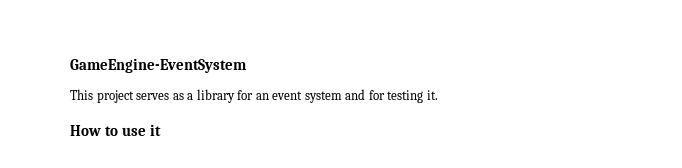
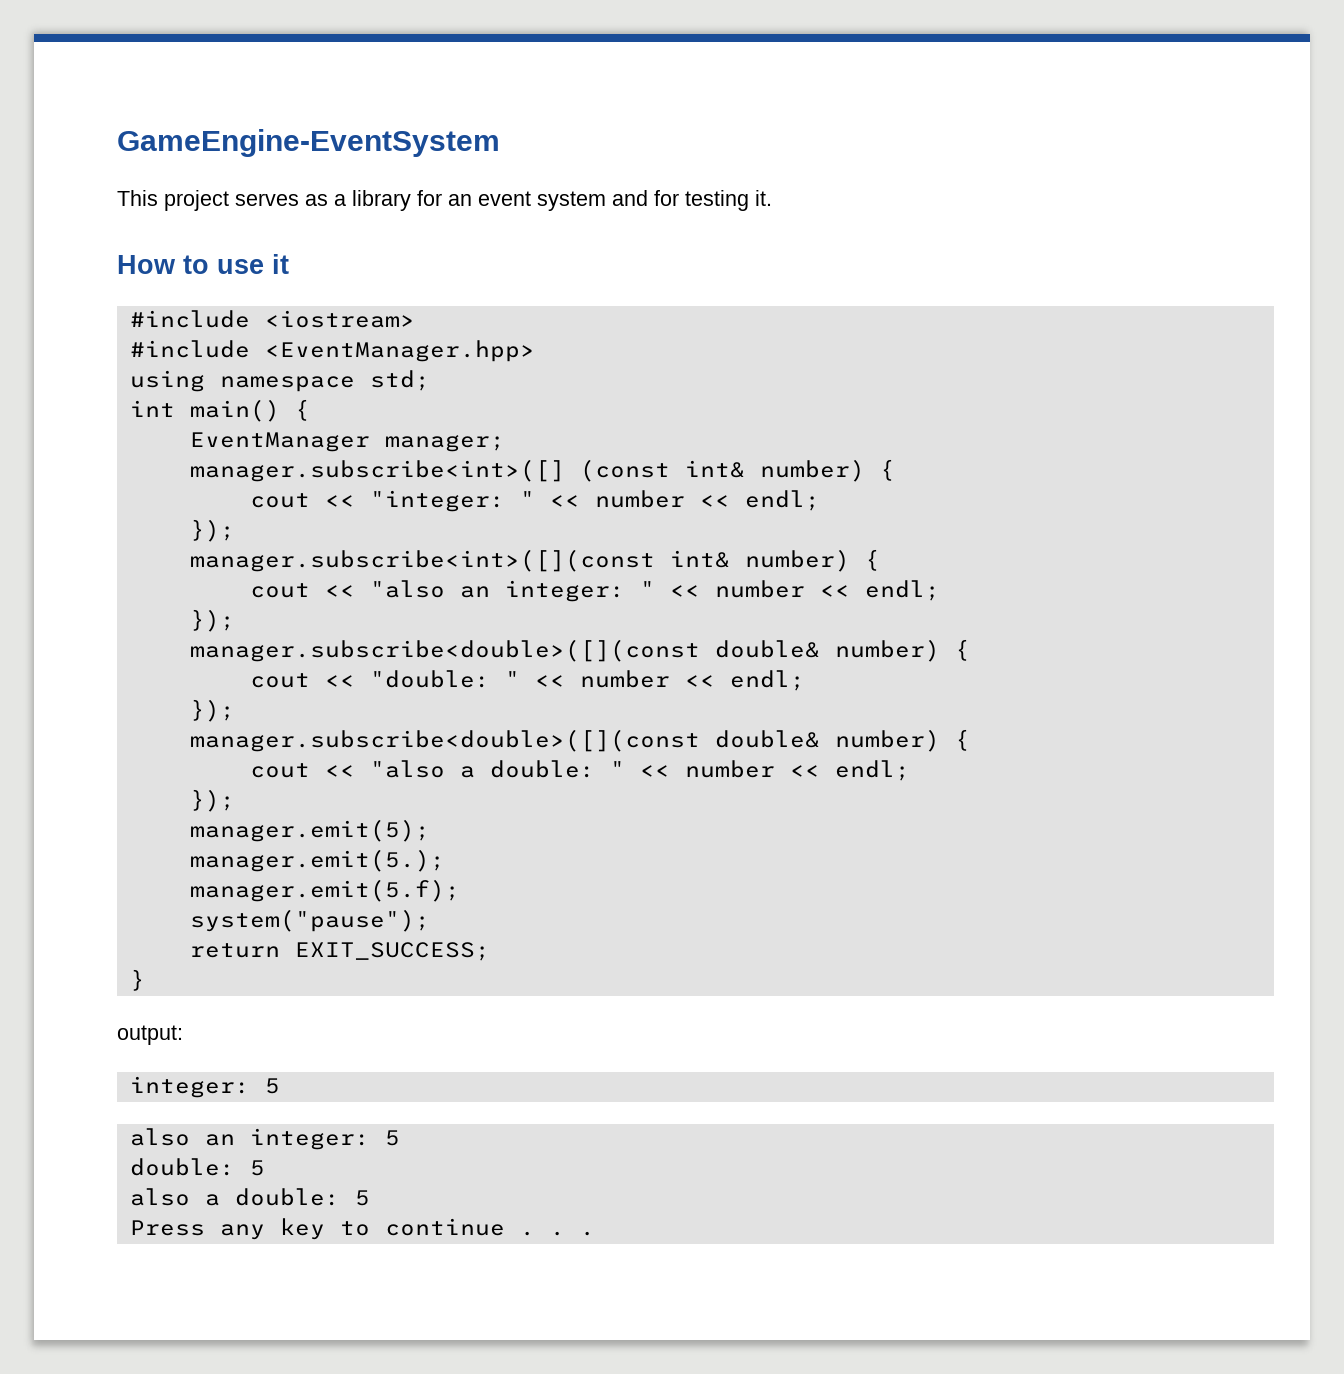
(161, 130) none -> [129,310,415,328] [129,340,535,362] [129,370,430,392] [129,399,310,422] [189,432,505,452] [189,459,895,482] [249,490,820,512] [189,519,235,542] [189,549,880,572] [249,580,940,602] [189,609,235,632] [189,639,970,662] [249,670,805,691] [189,699,235,722] [189,729,970,752] [249,760,910,781] [189,789,235,812] [189,819,430,842] [189,849,445,872] [189,879,460,902] [189,909,430,932] [189,942,490,961] [129,969,145,991] [117,1025,183,1045] [129,1076,280,1098] [129,1128,400,1150] [129,1158,265,1176] [129,1188,370,1206] [129,1218,595,1240] // #include <iostream> // #include <EventManager.hpp> // using namespace std; // int main() { // EventManager manager; // manager.subscribe<int>([] (const int& number) { // cout << "integer: " << number << endl; // }); // manager.subscribe<int>([](const int& number) { // cout << "also an integer: " << number << endl; // }); // manager.subscribe<double>([](const double& number) { // cout << "double: " << number << endl; // }); // manager.subscribe<double>([](const double& number) { // cout << "also a double: " << number << endl; // }); // manager.emit(5); // manager.emit(5.); // manager.emit(5.f); // system("pause"); // return EXIT_SUCCESS; // } // output: // integer: 5 // also an integer: 5 // double: 5 // also a double: 5 // Press any key to continue . . .

